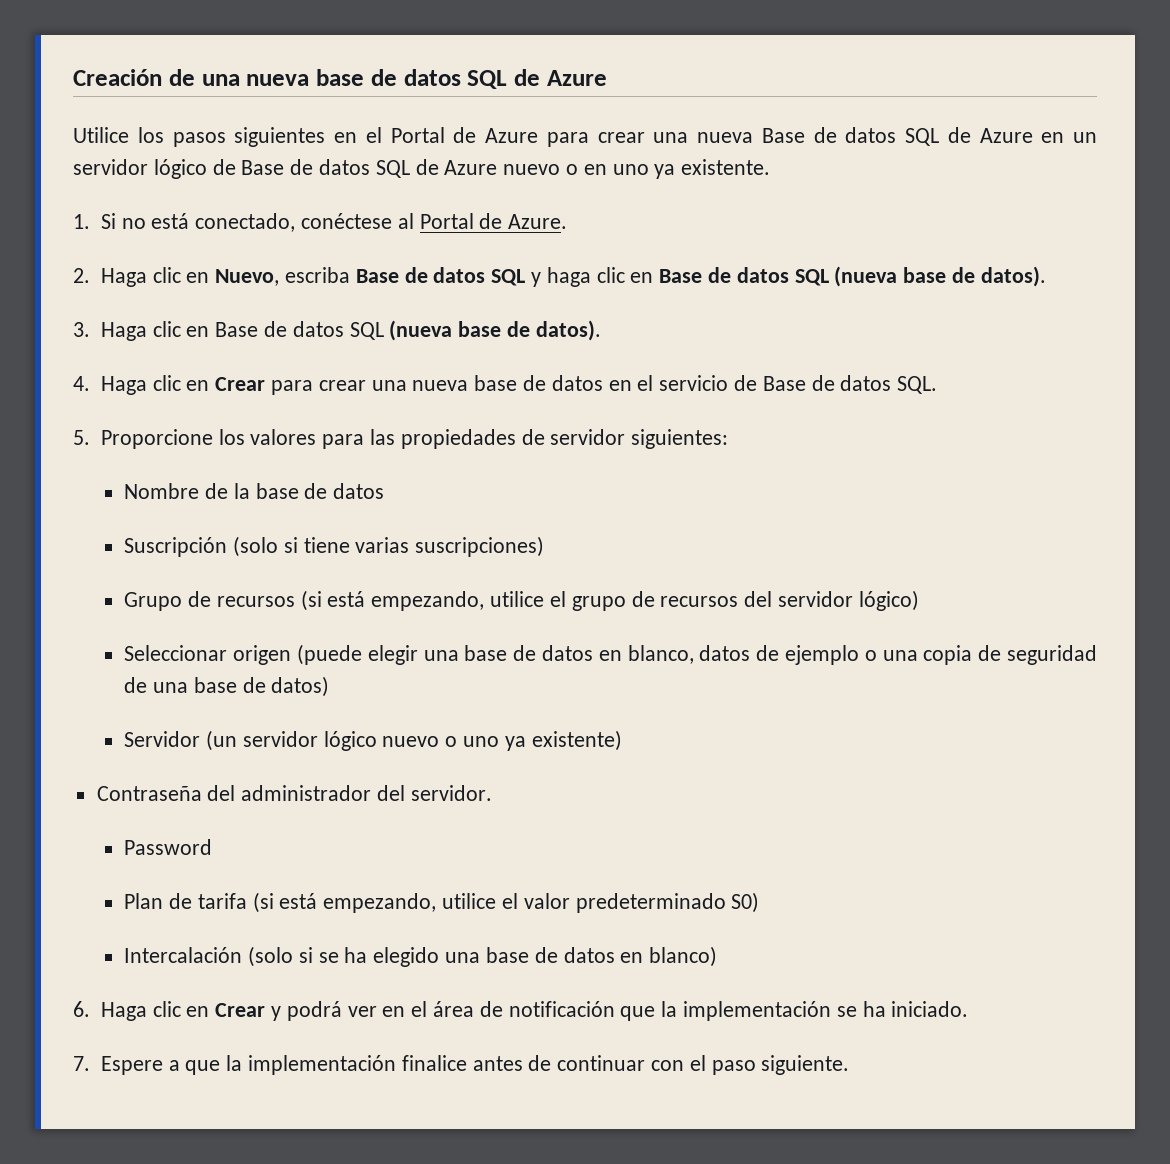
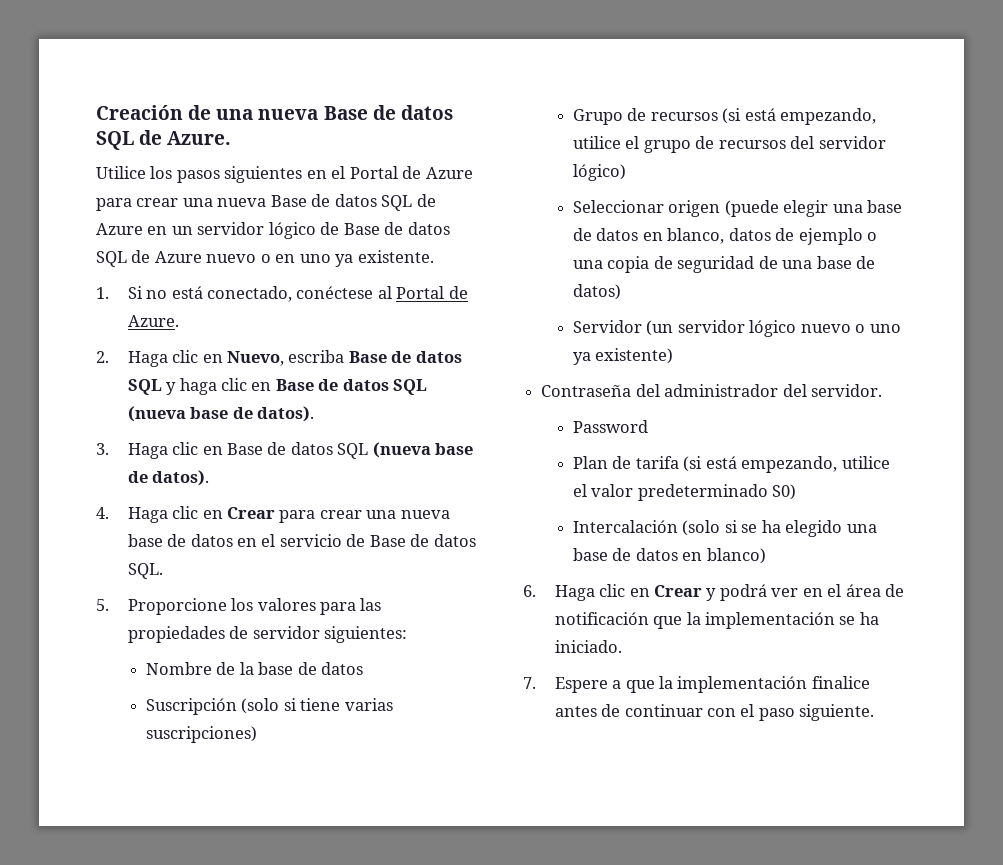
[316,69,607,89] base de datos SQL de Azure -> [323,105,453,120] [96,130,232,150] Base de datos SQL de Azure.

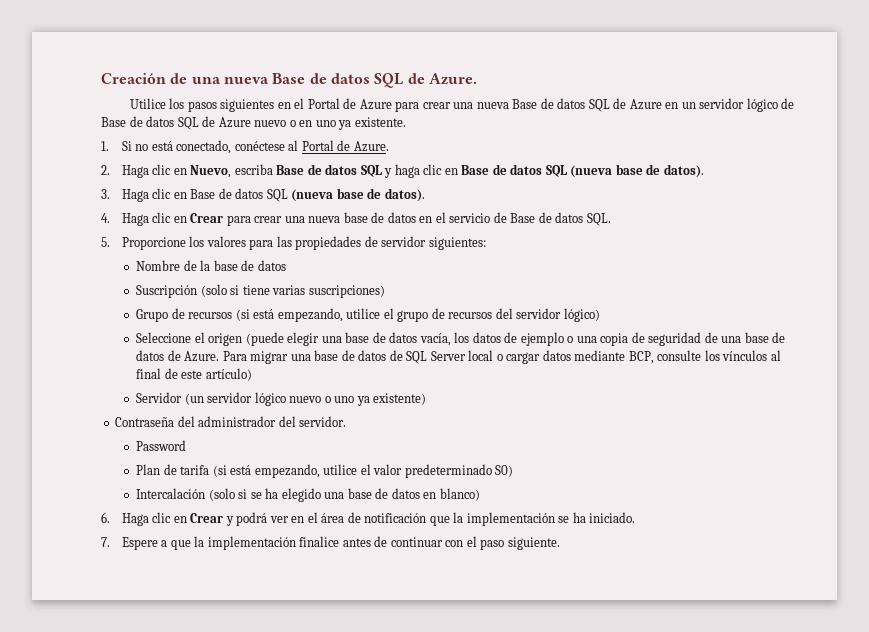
[572,200,664,213] Seleccionar -> [136,332,205,343] Seleccione el
[642,228,725,244] en blanco, -> [419,332,470,346] vacía, los
[572,284,621,300] datos) -> [136,350,781,364] [136,368,252,381] datos de Azure. Para migrar una base de datos de SQL Server local o cargar datos mediante BCP, consulte los vínculos al final de este artículo)

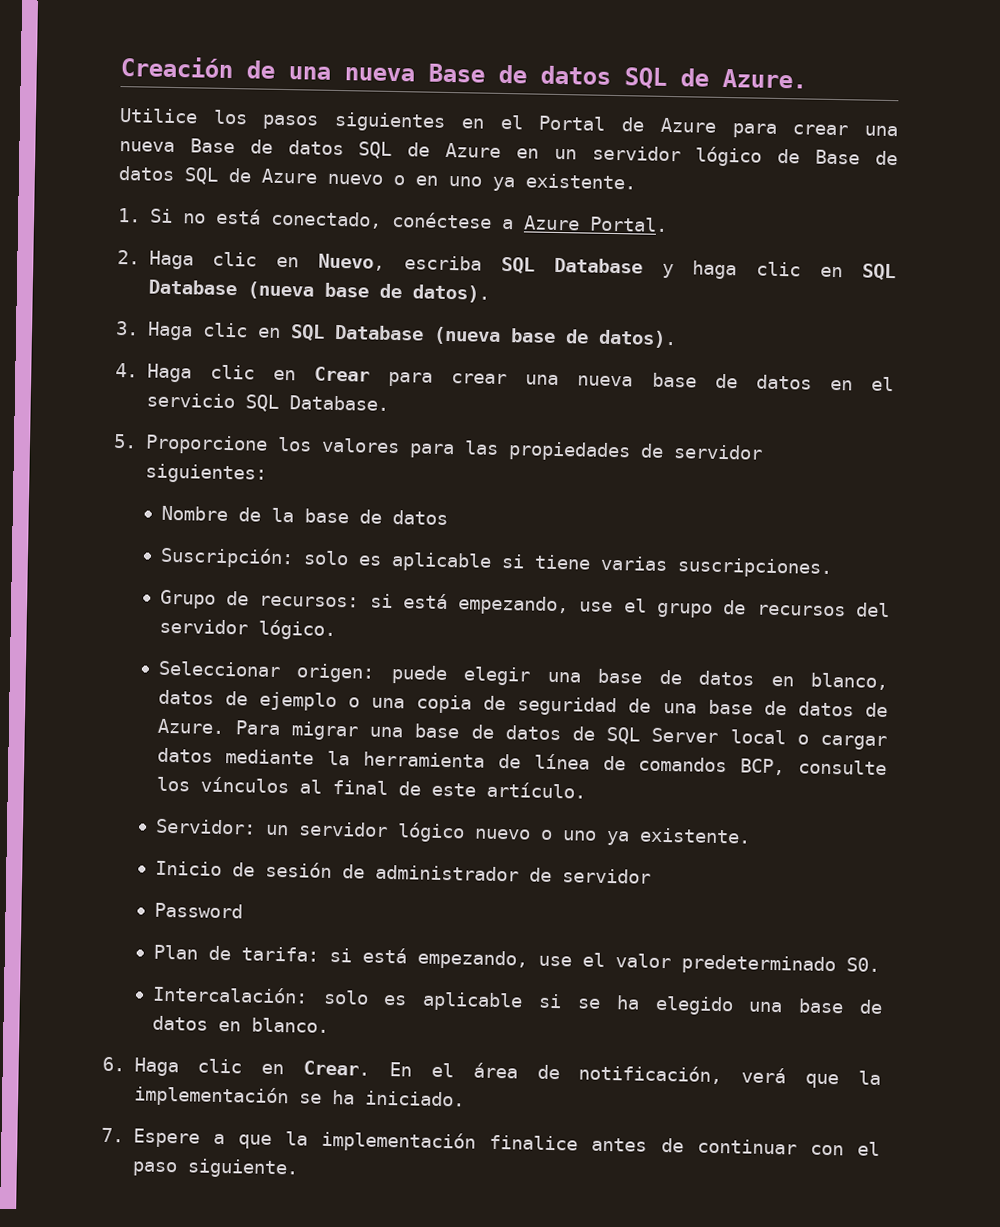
[288,140,389,152] al Portal de Azure. -> [500,215,668,232] a Azure Portal.
[276,164,567,178] Base de datos SQL y haga clic en Base de datos SQL -> [500,256,897,281] [147,279,237,296] SQL Database y haga clic en SQL Database
[190,188,288,202] Base de datos SQL -> [289,324,424,341] SQL Database
[493,212,611,226] de Base de datos SQL. -> [244,394,389,412] SQL Database.
[136,284,227,298] Suscripción (solo -> [159,546,492,572] Suscripción: solo es aplicable
[308,285,385,298] suscripciones) -> [676,557,833,579] suscripciones.
[188,308,381,322] recursos (si está empezando, utilice -> [259,593,614,616] recursos: si está empezando, use
[563,308,600,322] [136,332,284,346] lógico) // Seleccione el origen (puede -> [257,619,336,641] [157,660,448,685] lógico. // Seleccionar origen: puede
[419,332,470,346] vacía, los -> [770,672,888,691] en blanco,
(626, 355) none -> [327,750,728,773] la herramienta de línea de comandos
[205,368,252,381] [136,392,204,405] artículo) // Servidor (un -> [485,781,586,799] [154,818,289,836] artículo. // Servidor: un
[373,393,427,405] [115,416,347,427] existente) // Contraseña del administrador del servidor. -> [638,827,751,844] [154,860,651,884] existente. // Inicio de sesión de administrador de servidor
[180,464,358,478] tarifa (si está empezando, utilice -> [240,946,572,970] tarifa: si está empezando, use
[495,465,514,477] [136,488,235,501] S0) // Intercalación (solo -> [845,957,880,972] [151,985,524,1012] S0. // Intercalación: solo es aplicable
[439,488,480,501] blanco) -> [250,1017,329,1033] blanco.
[190,512,305,526] Crear y podrá ver en -> [303,1060,412,1077] Crear. En
[364,513,427,523] notificación -> [578,1064,787,1085] notificación, verá

